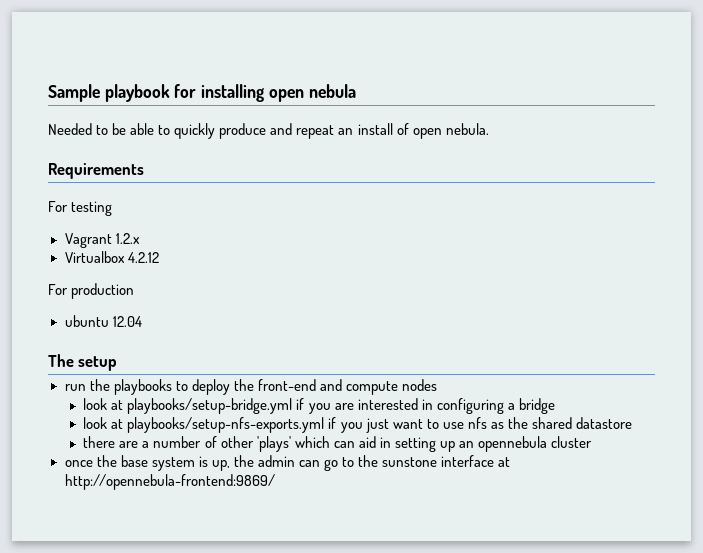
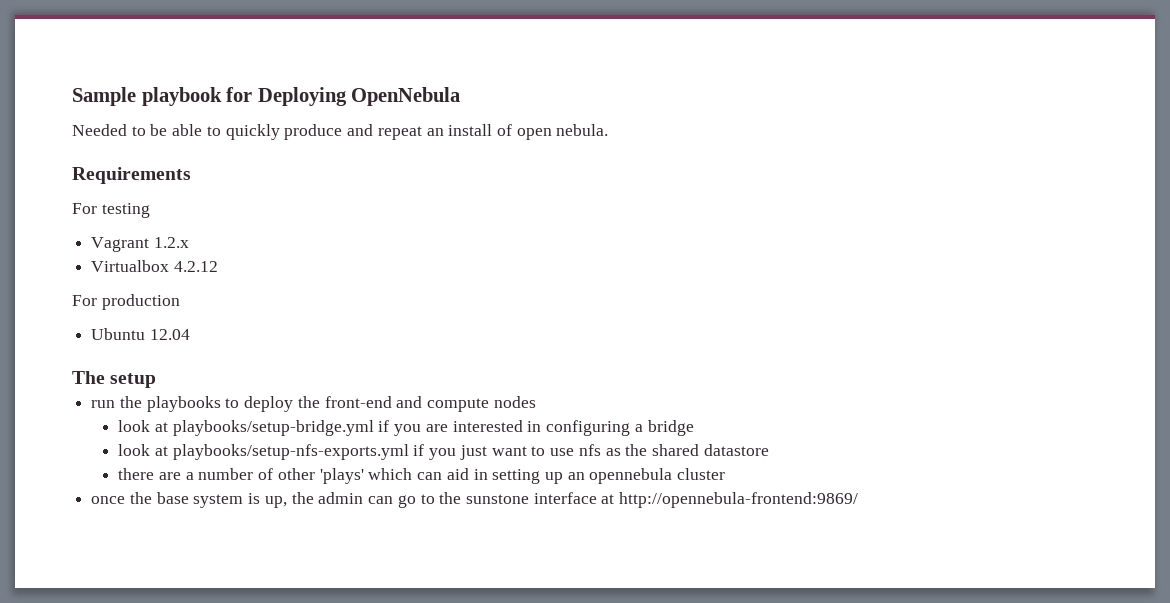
[201,84,356,102] installing open nebula -> [257,87,461,106] Deploying OpenNebula
[64,315,109,327] ubuntu -> [91,328,146,340] Ubuntu

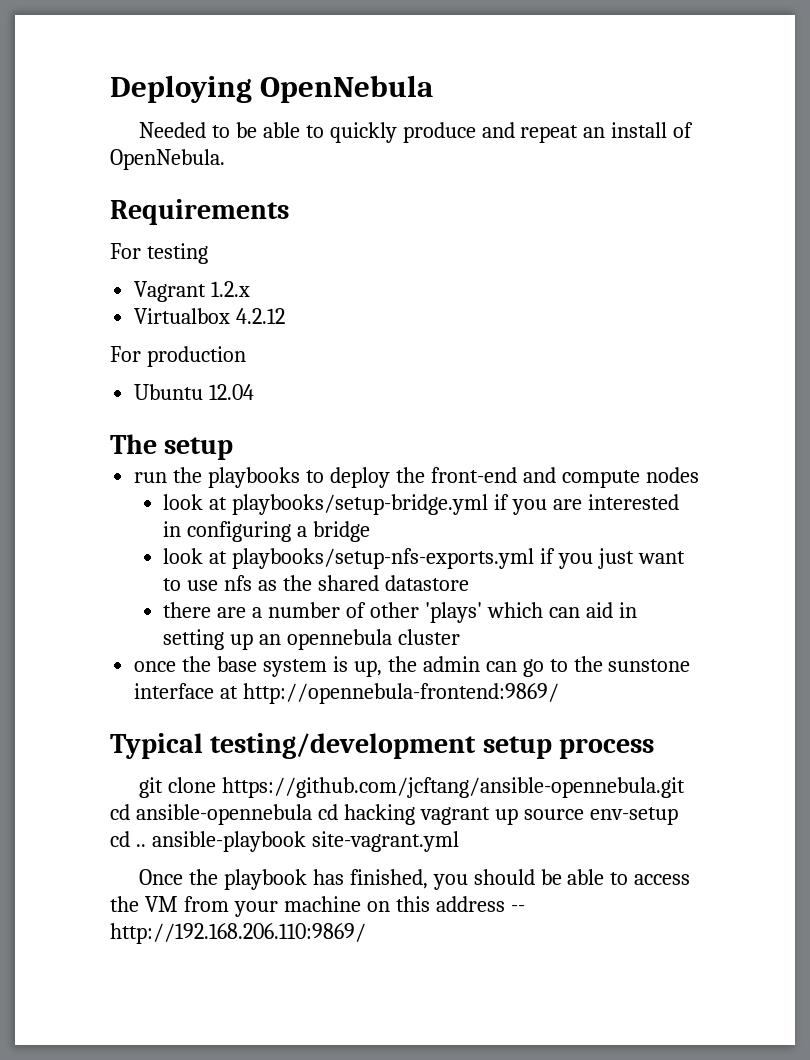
[72,87,253,106] Sample playbook for -> (110, 89) none
[516,124,609,140] open nebula. -> [110,149,225,170] OpenNebula.
(859, 500) none -> [110,733,655,759] [138,777,685,798] [110,804,678,825] [110,831,459,852] [138,869,691,890] [110,896,525,917] [110,923,366,944] // Typical testing/development setup process // git clone https://github.com/jcftang/ansible-opennebula.git cd ansible-opennebula cd hacking vagrant up source env-setup cd .. ansible-playbook site-vagrant.yml // Once the playbook has finished, you should be able to access the VM from your machine on this address -- http://192.168.206.110:9869/

